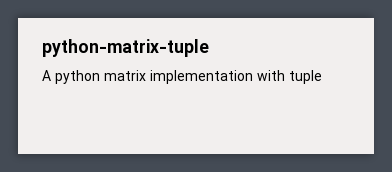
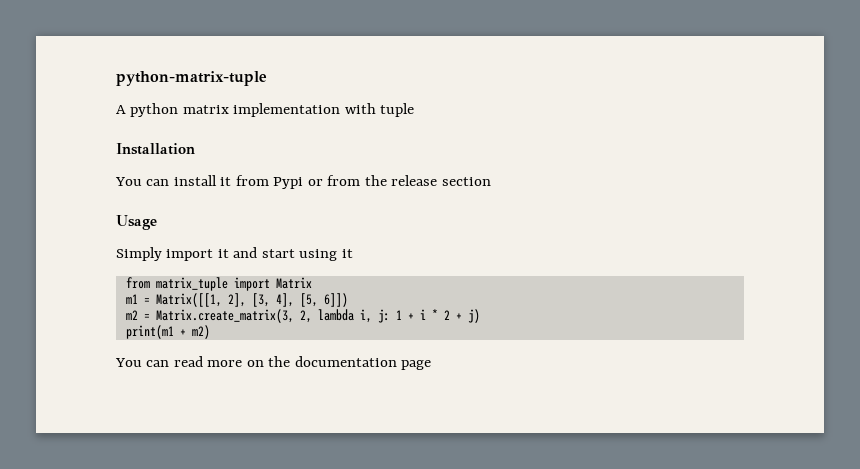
(322, 77) none -> [116,143,195,155] [115,175,491,189] [116,215,157,230] [116,247,353,261] [125,277,312,291] [125,293,348,307] [125,309,480,323] [125,325,210,339] [115,356,432,370] // Installation // You can install it from Pypi or from the release section // Usage // Simply import it and start using it // from matrix_tuple import Matrix // m1 = Matrix([[1, 2], [3, 4], [5, 6]]) // m2 = Matrix.create_matrix(3, 2, lambda i, j: 1 + i * 2 + j) // print(m1 + m2) // You can read more on the documentation page

